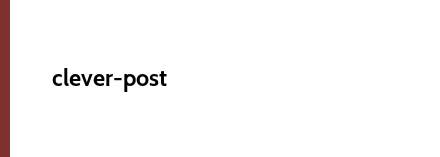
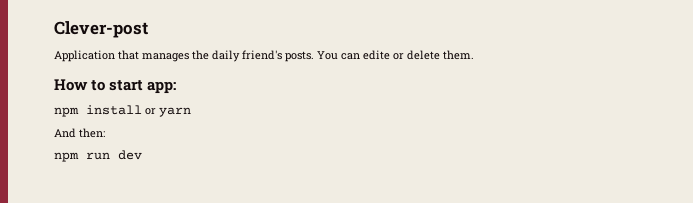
[52,68,167,92] clever-post -> [54,21,148,38] [54,50,474,62] [54,79,177,94] [54,105,191,117] [54,128,105,138] [54,150,142,162] Clever-post // Application that manages the daily friend's posts. You can edite or delete them. // How to start app: // npm install or yarn // And then: // npm run dev

